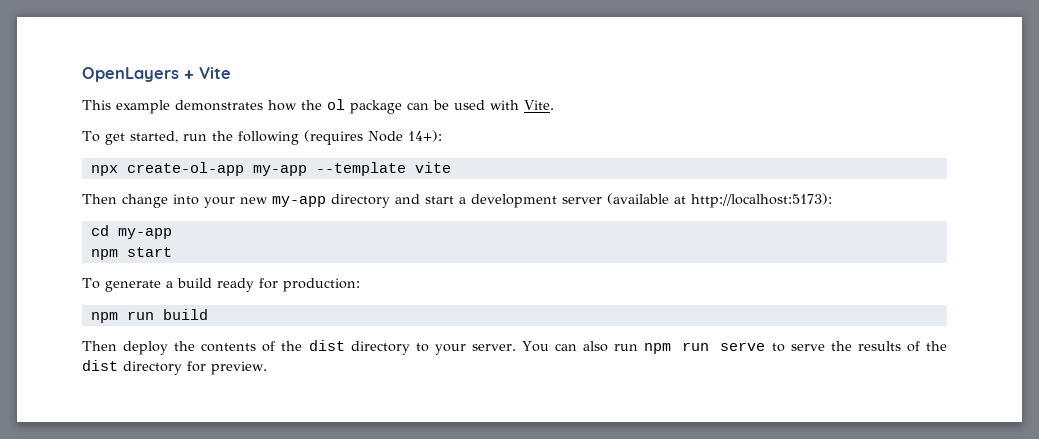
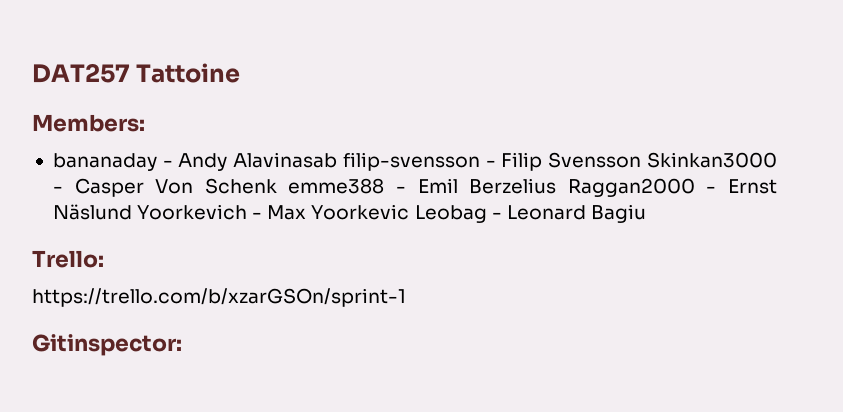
[82,67,231,82] [82,99,554,114] [82,130,442,145] [90,162,451,176] [82,193,832,208] [90,225,172,239] [90,247,172,260] [82,278,360,292] [90,309,208,323] [82,340,947,355] [82,360,267,375] OpenLayers + Vite // This example demonstrates how the ol package can be used with Vite. // To get started, run the following (requires Node 14+): // npx create-ol-app my-app --template vite // Then change into your new my-app directory and start a development server (available at http://localhost:5173): // cd my-app // npm start // To generate a build ready for production: // npm run build // Then deploy the contents of the dist directory to your server. You can also run npm run serve to serve the results of the dist directory for preview. -> [32,63,241,83] [32,114,145,132] [52,152,778,171] [52,178,778,197] [52,204,646,223] [32,250,104,268] [32,288,406,307] [32,334,182,356] DAT257 Tattoine // Members: // bananaday - Andy Alavinasab filip-svensson - Filip Svensson Skinkan3000 - Casper Von Schenk emme388 - Emil Berzelius Raggan2000 - Ernst Näslund Yoorkevich - Max Yoorkevic Leobag - Leonard Bagiu // Trello: // https://trello.com/b/xzarGSOn/sprint-1 // Gitinspector:

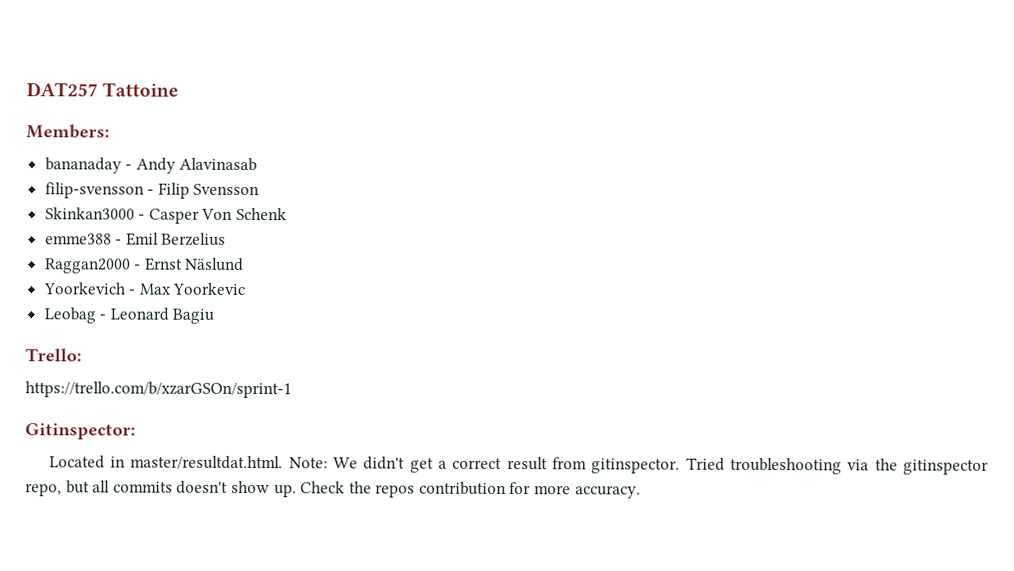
(338, 160) none -> (258, 164) //
(642, 160) none -> (260, 189) //
(277, 186) none -> (288, 214) //
(557, 186) none -> (227, 239) //
(132, 212) none -> (245, 264) //
(410, 212) none -> (247, 288) //
(182, 345) none -> [48,455,990,475] [25,480,641,499] // Located in master/resultdat.html. Note: We didn't get a correct result from gitinspector. Tried troubleshooting via the gitinspector repo, but all commits doesn't show up. Check the repos contribution for more accuracy.

